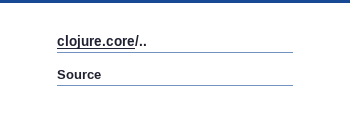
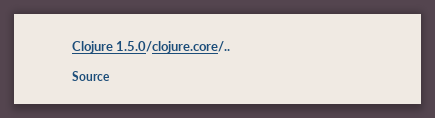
[57,35,147,49] clojure.core/.. -> [72,41,231,53] Clojure 1.5.0/clojure.core/..

